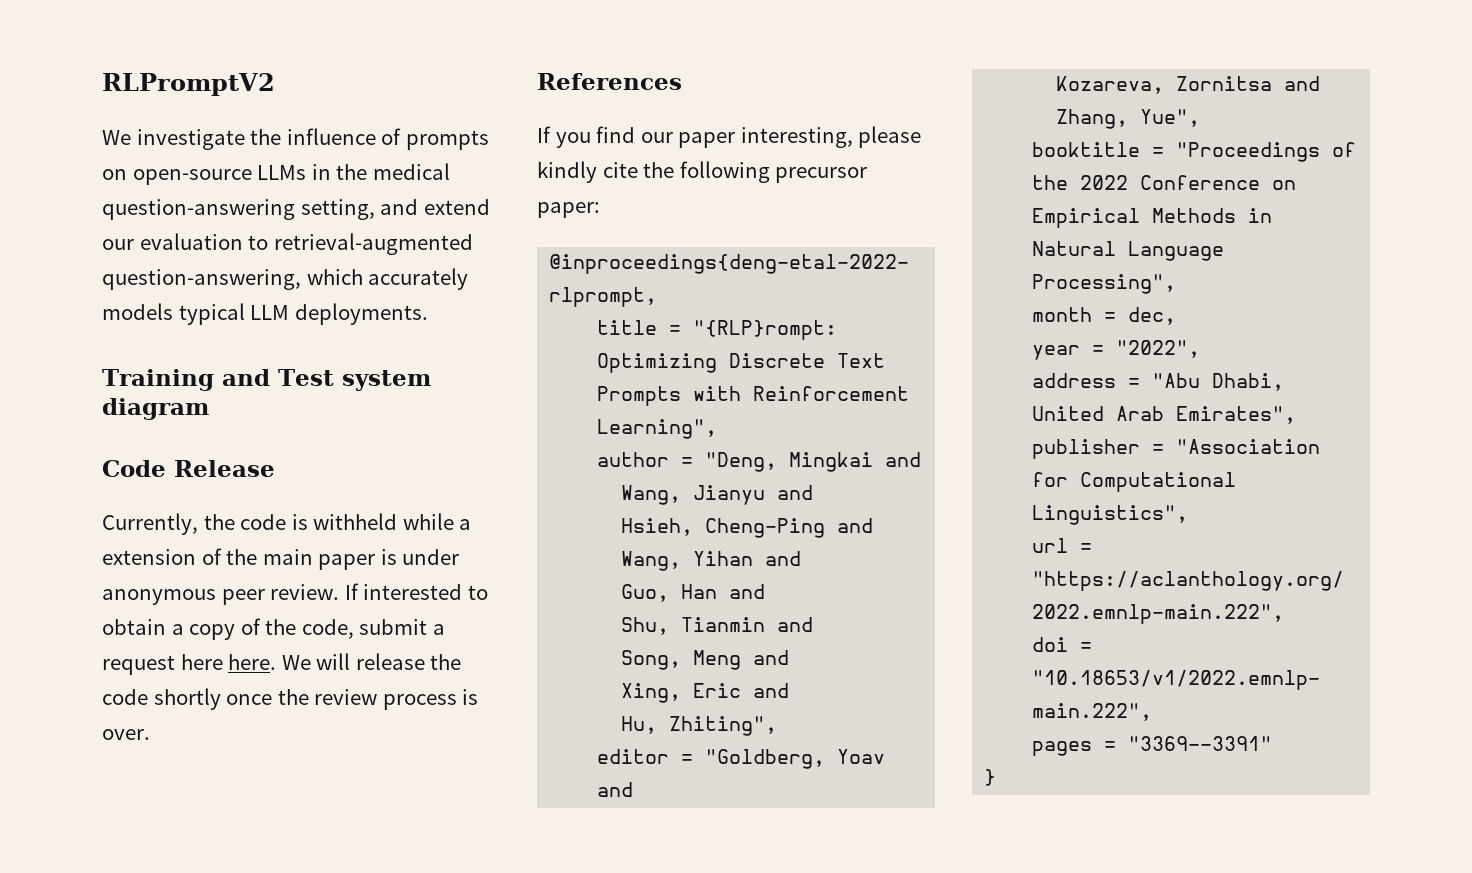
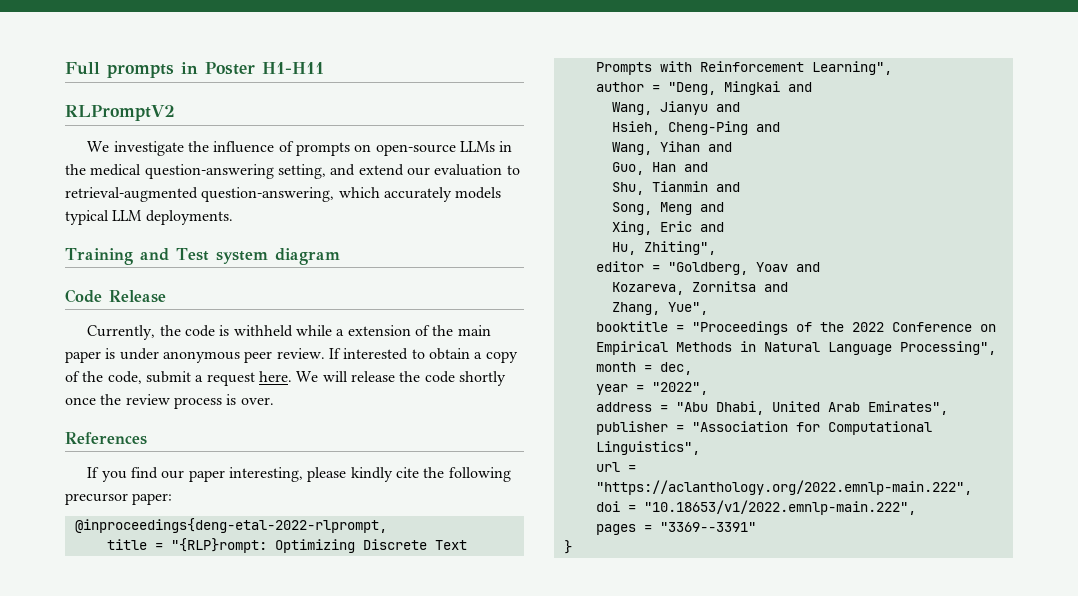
(102, 84) none -> [65,62,324,78] Full prompts in Poster H1-H11 //
[180,654,223,670] here -> (255, 379) none

